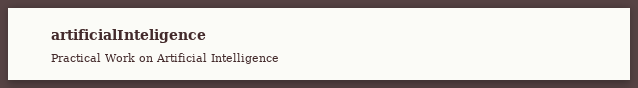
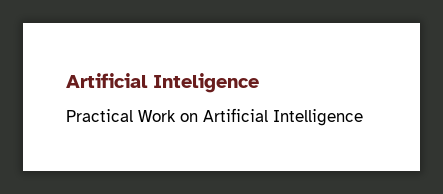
[51,29,206,43] artificialInteligence -> [66,73,259,93] Artificial Inteligence

